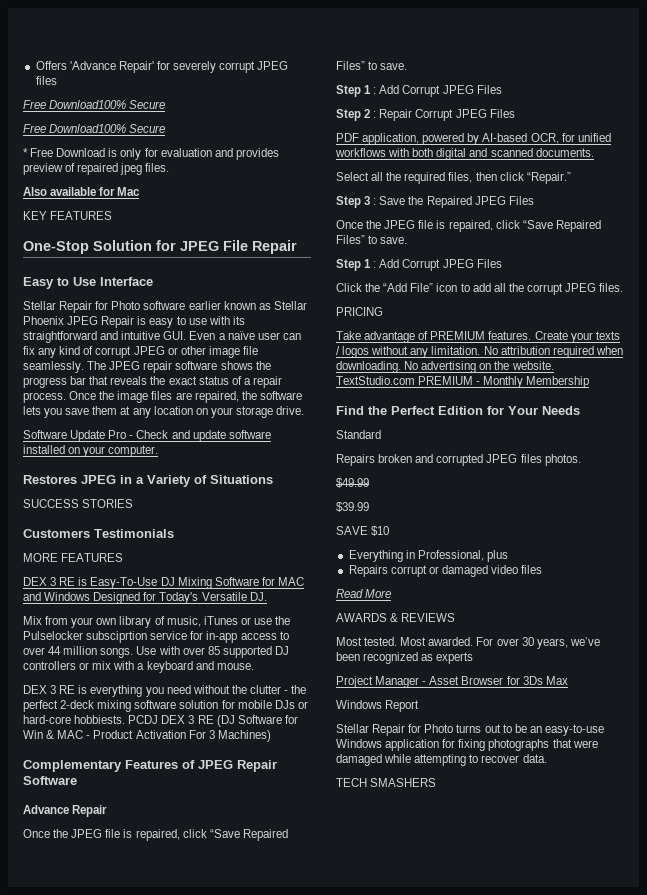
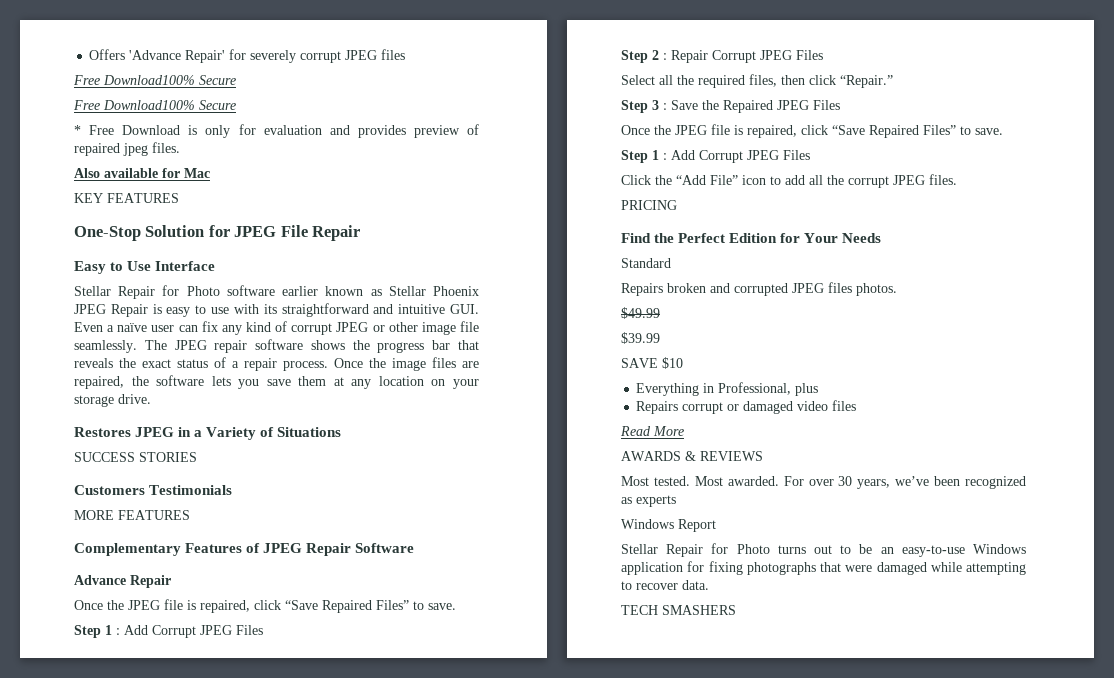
[23,430,271,442] [23,445,159,457] // Software Update Pro - Check and update software installed on your computer. -> (151, 399) none
[23,577,304,589] [23,592,267,604] [23,616,291,628] [23,631,289,643] [23,646,289,658] [23,661,254,673] [23,685,307,697] [23,700,308,712] [23,715,298,727] [23,730,271,742] // DEX 3 RE is Easy-To-Use DJ Mixing Software for MAC and Windows Designed for Today's Versatile DJ. // Mix from your own library of music, iTunes or use the Pulselocker subsciprtion service for in-app access to over 44 million songs. Use with over 85 supported DJ controllers or mix with a keyboard and mouse. // DEX 3 RE is everything you need without the clutter - the perfect 2-deck mixing software solution for mobile DJs or hard-core hobbiests. PCDJ DEX 3 RE (DJ Software for Win & MAC - Product Activation For 3 Machines) -> (190, 515) none
[336,133,611,145] [335,148,594,160] // PDF application, powered by AI-based OCR, for unified workflows with both digital and scanned documents. -> (823, 55) none
[336,331,620,343] [336,346,623,358] [336,361,554,373] [336,376,590,388] // Take advantage of PREMIUM features. Create your texts / logos without any limitation. No attribution required when downloading. No advertising on the website. TextStudio.com PREMIUM - Monthly Membership -> (677, 205) none
[336,676,568,688] // Project Manager - Asset Browser for 3Ds Max -> (676, 501) none

